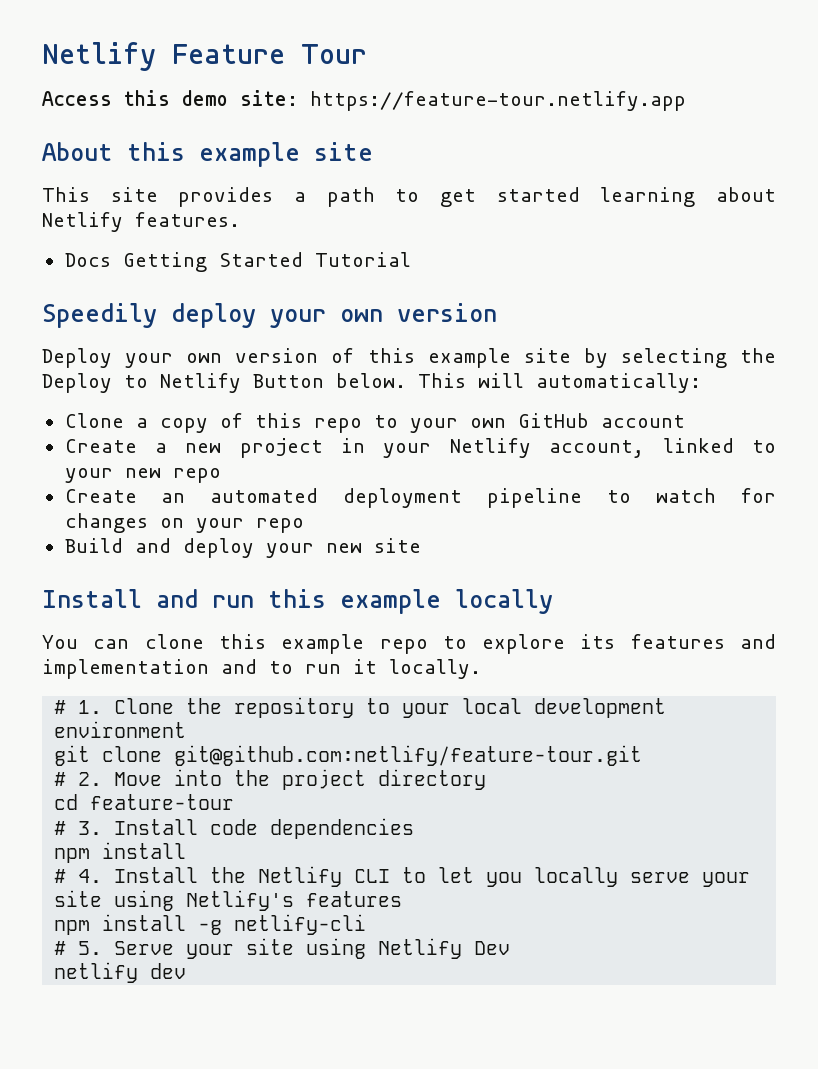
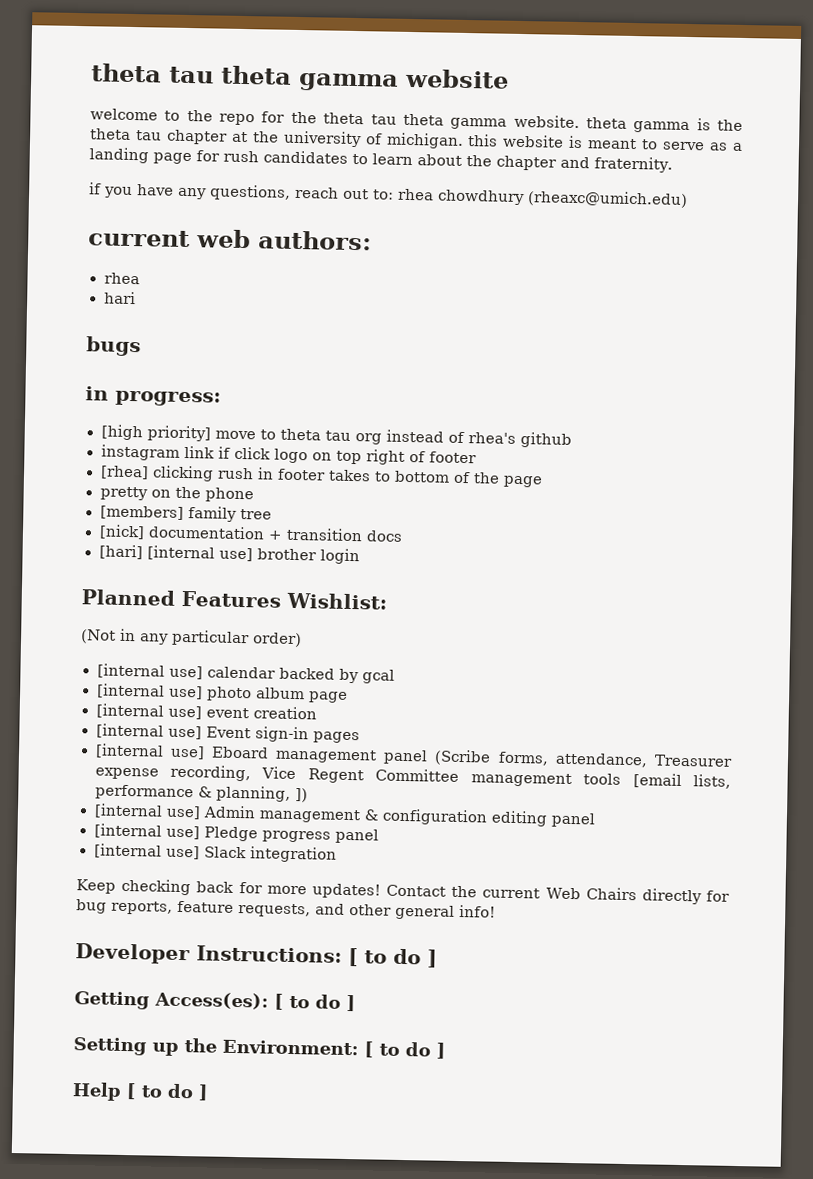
[42,42,367,71] [42,90,686,111] [42,142,373,167] [42,187,776,207] [42,212,240,232] [64,252,411,272] [42,303,497,328] [42,348,777,368] [42,373,701,393] [64,413,685,433] [64,438,776,458] [64,468,221,483] [64,488,776,508] [64,513,304,533] [64,538,421,558] [42,589,553,614] [42,634,776,654] [42,659,481,679] [54,697,667,718] [54,721,187,738] [54,745,643,766] [54,769,487,790] [54,794,235,810] [54,818,415,839] [54,842,187,863] [54,866,751,887] [54,890,403,911] [54,914,367,935] [54,938,511,959] [54,962,187,983] Netlify Feature Tour // Access this demo site: https://feature-tour.netlify.app // About this example site // This site provides a path to get started learning about Netlify features. // Docs Getting Started Tutorial // Speedily deploy your own version // Deploy your own version of this example site by selecting the Deploy to Netlify Button below. This will automatically: // Clone a copy of this repo to your own GitHub account // Create a new project in your Netlify account, linked to your new repo // Create an automated deployment pipeline to watch for changes on your repo // Build and deploy your new site // Install and run this example locally // You can clone this example repo to explore its features and implementation and to run it locally. // # 1. Clone the repository to your local development environment // git clone git@github.com:netlify/feature-tour.git // # 2. Move into the project directory // cd feature-tour // # 3. Install code dependencies // npm install // # 4. Install the Netlify CLI to let you locally serve your site using Netlify's features // npm install -g netlify-cli // # 5. Serve your site using Netlify Dev // netlify dev -> [91,63,509,92] [90,108,743,134] [90,128,743,151] [89,147,673,173] [89,182,688,208] [88,229,372,251] [103,272,140,285] [103,291,136,305] [86,336,141,357] [85,386,221,407] [100,424,572,448] [100,444,477,465] [99,465,543,488] [99,486,254,503] [99,505,272,522] [98,524,403,542] [98,544,360,565] [81,589,387,610] [80,628,302,648] [96,663,395,684] [96,683,348,703] [95,703,317,720] [95,723,360,744] [94,743,733,768] [94,764,731,789] [94,784,308,803] [93,803,596,828] [93,823,379,844] [93,843,337,863] [76,878,730,905] [76,899,496,920] [75,943,437,968] [74,991,356,1012] [73,1037,446,1059] [72,1082,209,1101] theta tau theta gamma website // welcome to the repo for the theta tau theta gamma website. theta gamma is the theta tau chapter at the university of michigan. this website is meant to serve as a landing page for rush candidates to learn about the chapter and fraternity. // if you have any questions, reach out to: rhea chowdhury (rheaxc@umich.edu) // current web authors: // rhea // hari // bugs // in progress: // [high priority] move to theta tau org instead of rhea's github // instagram link if click logo on top right of footer // [rhea] clicking rush in footer takes to bottom of the page // pretty on the phone // [members] family tree // [nick] documentation + transition docs // [hari] [internal use] brother login // Planned Features Wishlist: // (Not in any particular order) // [internal use] calendar backed by gcal // [internal use] photo album page // [internal use] event creation // [internal use] Event sign-in pages // [internal use] Eboard management panel (Scribe forms, attendance, Treasurer expense recording, Vice Regent Committee management tools [email lists, performance & planning, ]) // [internal use] Admin management & configuration editing panel // [internal use] Pledge progress panel // [internal use] Slack integration // Keep checking back for more updates! Contact the current Web Chairs directly for bug reports, feature requests, and other general info! // Developer Instructions: [ to do ] // Getting Access(es): [ to do ] // Setting up the Environment: [ to do ] // Help [ to do ]

